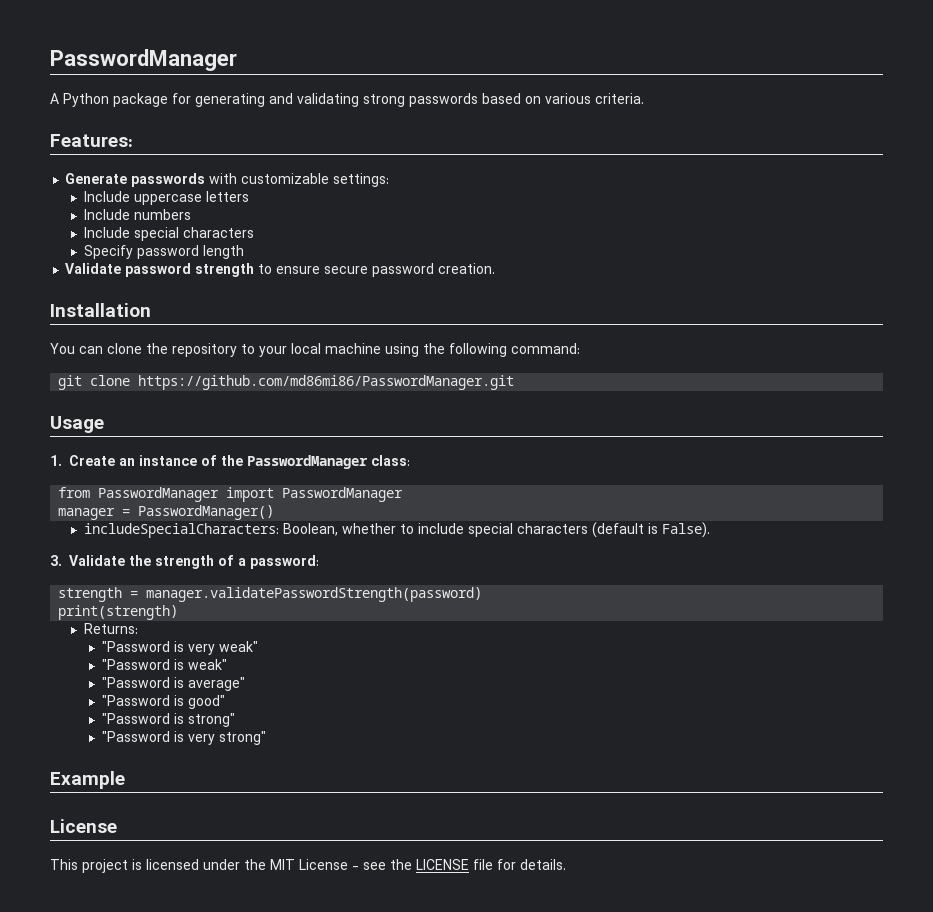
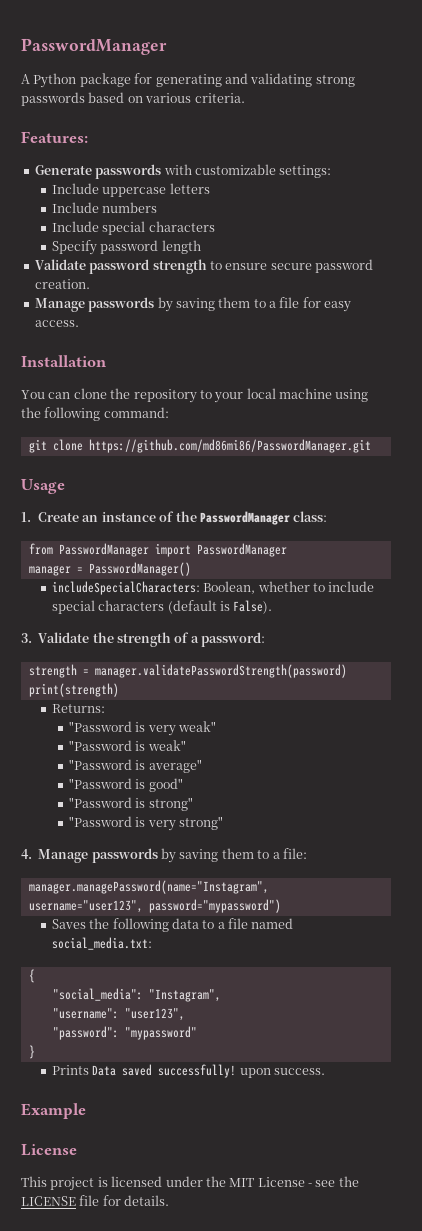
(496, 268) none -> [34,297,352,312] [34,320,79,327] // Manage passwords by saving them to a file for easy access.
(266, 738) none -> [21,848,307,863] [28,880,269,894] [28,899,281,913] [51,918,294,932] [51,937,152,950] [28,969,35,983] [52,988,221,1002] [52,1008,185,1021] [52,1026,197,1040] [28,1045,35,1059] [51,1064,325,1078] // 4. Manage passwords by saving them to a file: // manager.managePassword(name="Instagram", username="user123", password="mypassword") // Saves the following data to a file named social_media.txt: // { // "social_media": "Instagram", // "username": "user123", // "password": "mypassword" // } // Prints Data saved successfully! upon success.

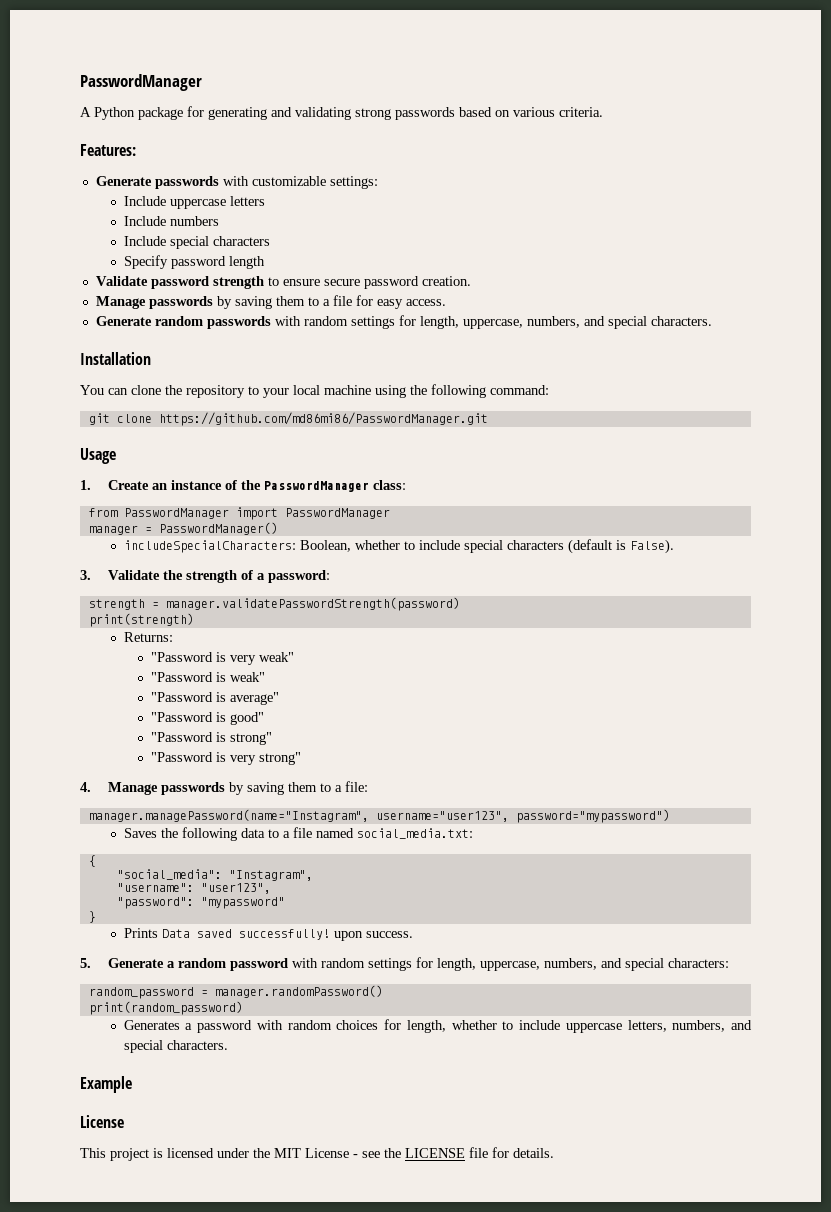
(79, 323) none -> [95,315,712,329] // Generate random passwords with random settings for length, uppercase, numbers, and special characters.
(325, 1071) none -> [80,957,729,971] [88,985,383,999] [88,1001,243,1015] [123,1019,752,1033] [123,1040,228,1053] // 5. Generate a random password with random settings for length, uppercase, numbers, and special characters: // random_password = manager.randomPassword() // print(random_password) // Generates a password with random choices for length, whether to include uppercase letters, numbers, and special characters.

